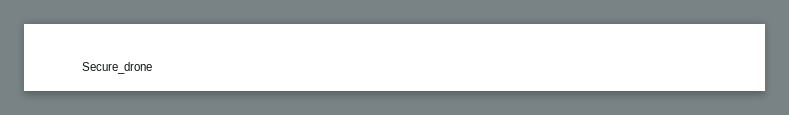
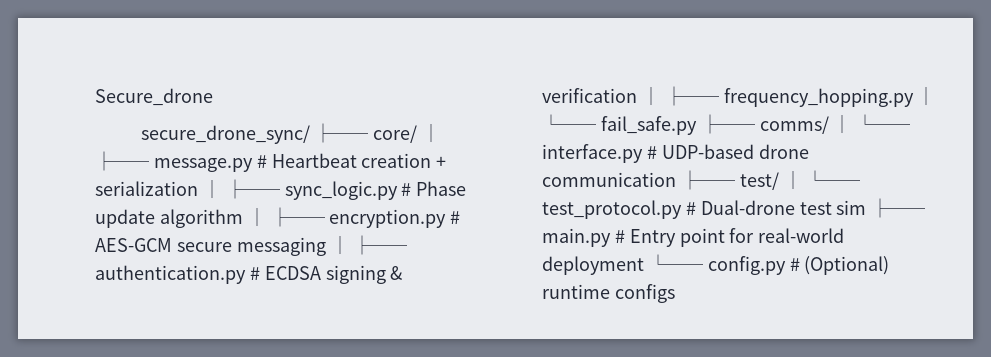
(152, 68) none -> [140,123,441,144] [95,151,447,172] [95,179,467,200] [95,207,461,228] [95,235,408,256] [95,265,403,284] [542,86,936,107] [542,114,911,135] [542,144,809,163] [542,170,861,190] [542,198,926,219] [542,228,845,247] [542,254,890,275] [542,284,675,303] // secure_drone_sync/ ├── core/ │ ├── message.py # Heartbeat creation + serialization │ ├── sync_logic.py # Phase update algorithm │ ├── encryption.py # AES-GCM secure messaging │ ├── authentication.py # ECDSA signing & verification │ ├── frequency_hopping.py │ └── fail_safe.py ├── comms/ │ └── interface.py # UDP-based drone communication ├── test/ │ └── test_protocol.py # Dual-drone test sim ├── main.py # Entry point for real-world deployment └── config.py # (Optional) runtime configs

